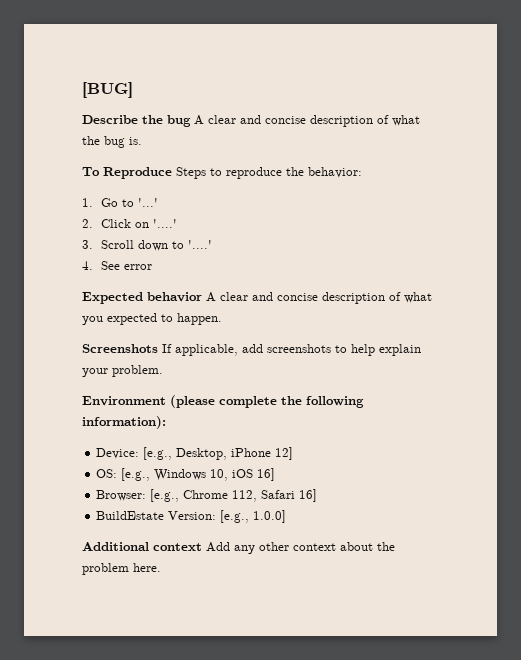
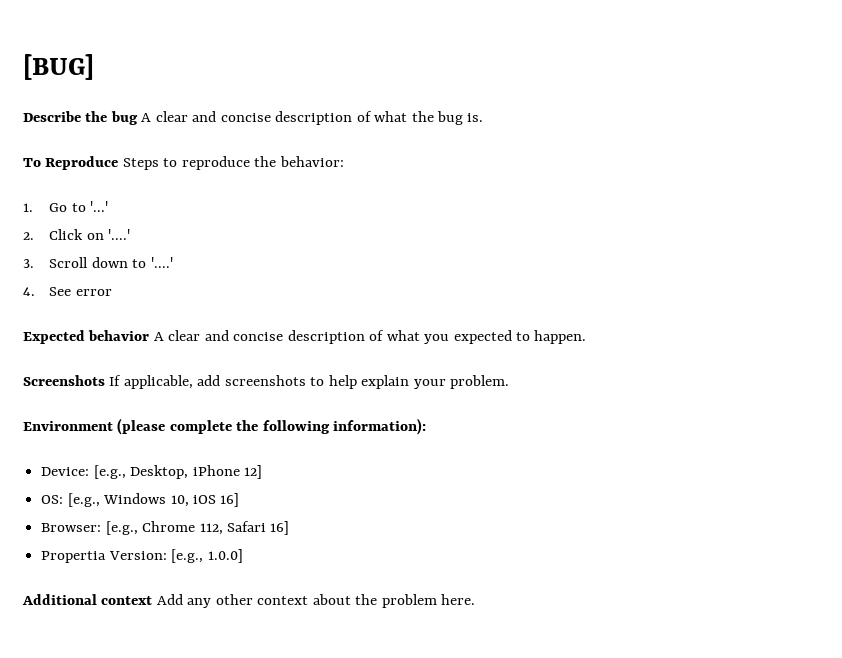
[96,511,165,520] BuildEstate -> [41,551,107,563] Propertia

